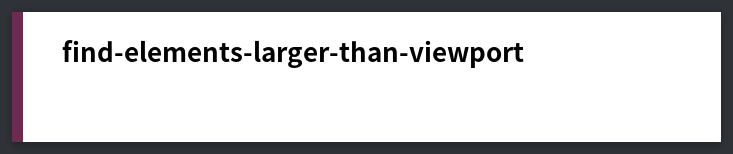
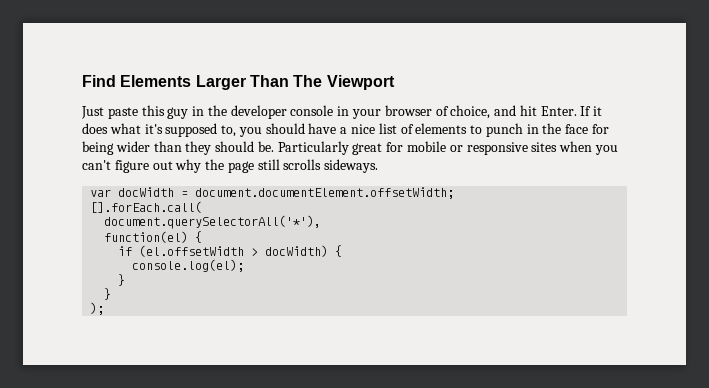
[62,40,524,68] find-elements-larger-than-viewport -> [82,75,395,90] [81,105,603,119] [82,123,610,137] [82,141,618,155] [82,159,379,173] [90,187,455,199] [90,201,203,213] [104,215,322,229] [104,231,203,243] [118,245,343,257] [132,259,245,272] [118,274,126,286] [104,288,112,300] [90,302,105,315] Find Elements Larger Than The Viewport // Just paste this guy in the developer console in your browser of choice, and hit Enter. If it does what it's supposed to, you should have a nice list of elements to punch in the face for being wider than they should be. Particularly great for mobile or responsive sites when you can't figure out why the page still scrolls sideways. // var docWidth = document.documentElement.offsetWidth; // [].forEach.call( // document.querySelectorAll('*'), // function(el) { // if (el.offsetWidth > docWidth) { // console.log(el); // } // } // );

